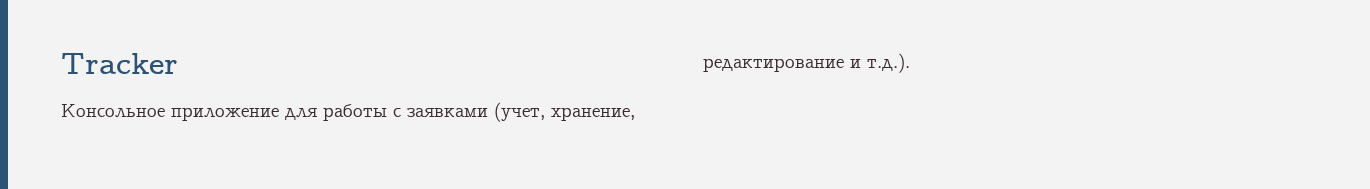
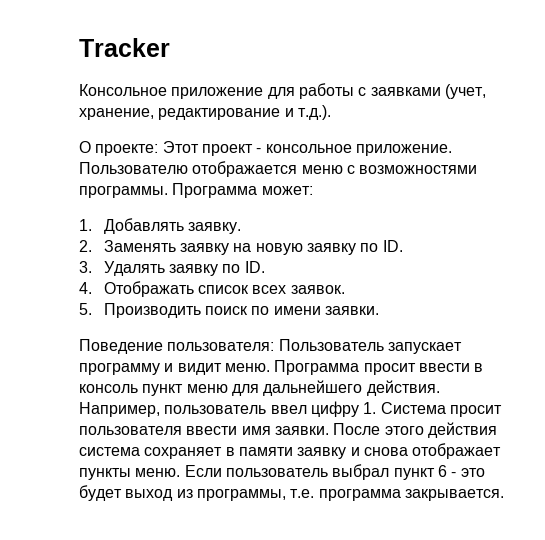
(910, 63) none -> [79,141,452,156] [79,161,478,177] [79,183,313,198] [79,218,242,234] [79,240,403,255] [79,261,265,276] [79,281,345,297] [79,303,379,318] [79,339,462,354] [79,360,484,375] [79,380,440,396] [79,401,502,417] [79,422,497,438] [79,443,502,459] [79,464,485,480] [79,485,504,501] // О проекте: Этот проект - консольное приложение. Пользователю отображается меню с возможностями программы. Программа может: // 1. Добавлять заявку. // 2. Заменять заявку на новую заявку по ID. // 3. Удалять заявку по ID. // 4. Отображать список всех заявок. // 5. Производить поиск по имени заявки. // Поведение пользователя: Пользователь запускает программу и видит меню. Программа просит ввести в консоль пункт меню для дальнейшего действия. Например, пользователь ввел цифру 1. Система просит пользователя ввести имя заявки. После этого действия система сохраняет в памяти заявку и снова отображает пункты меню. Если пользователь выбрал пункт 6 - это будет выход из программы, т.е. программа закрывается.

